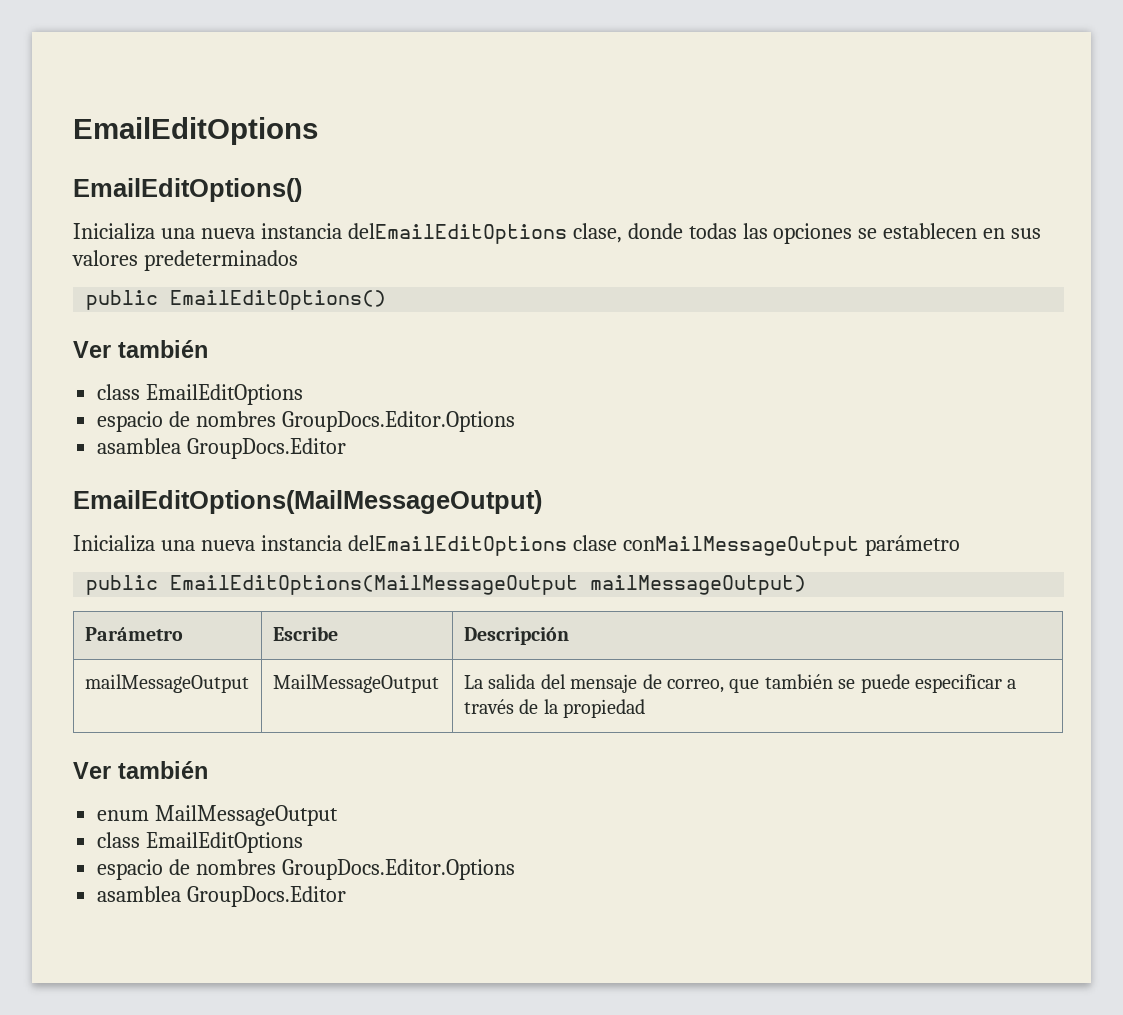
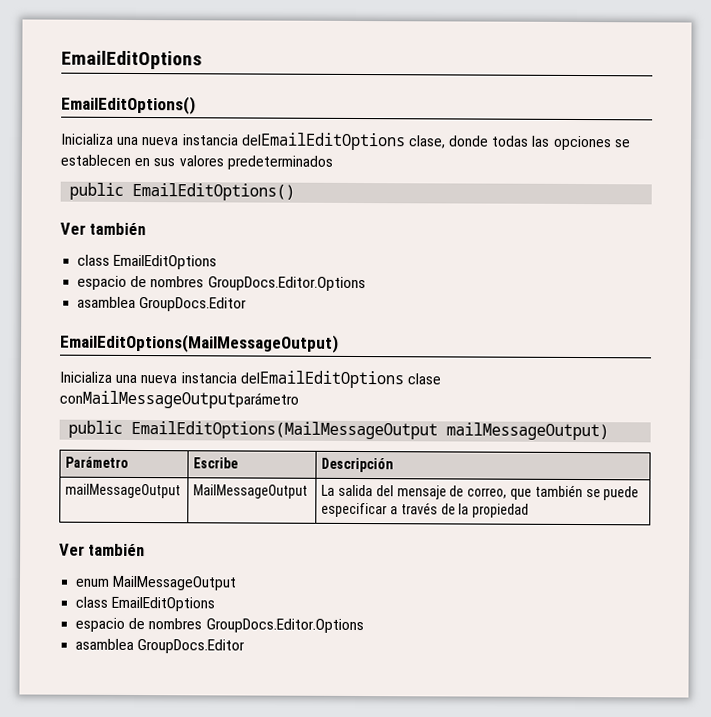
[622,535,960,556] conMailMessageOutput parámetro -> [59,390,299,409] conMailMessageOutputparámetro

